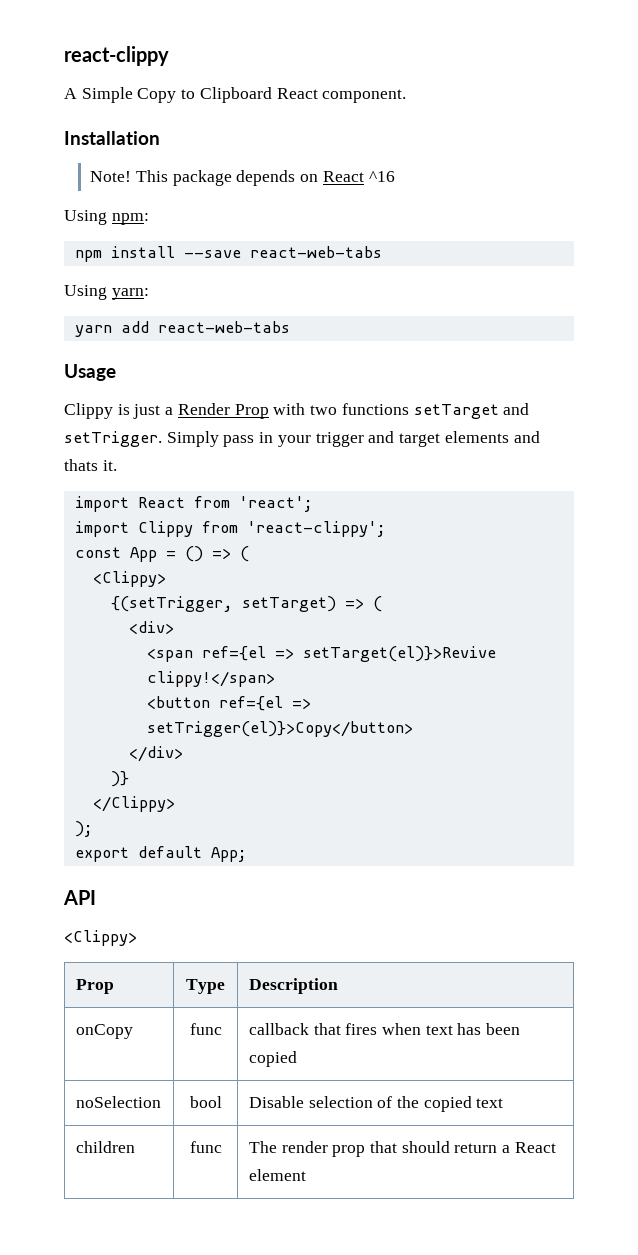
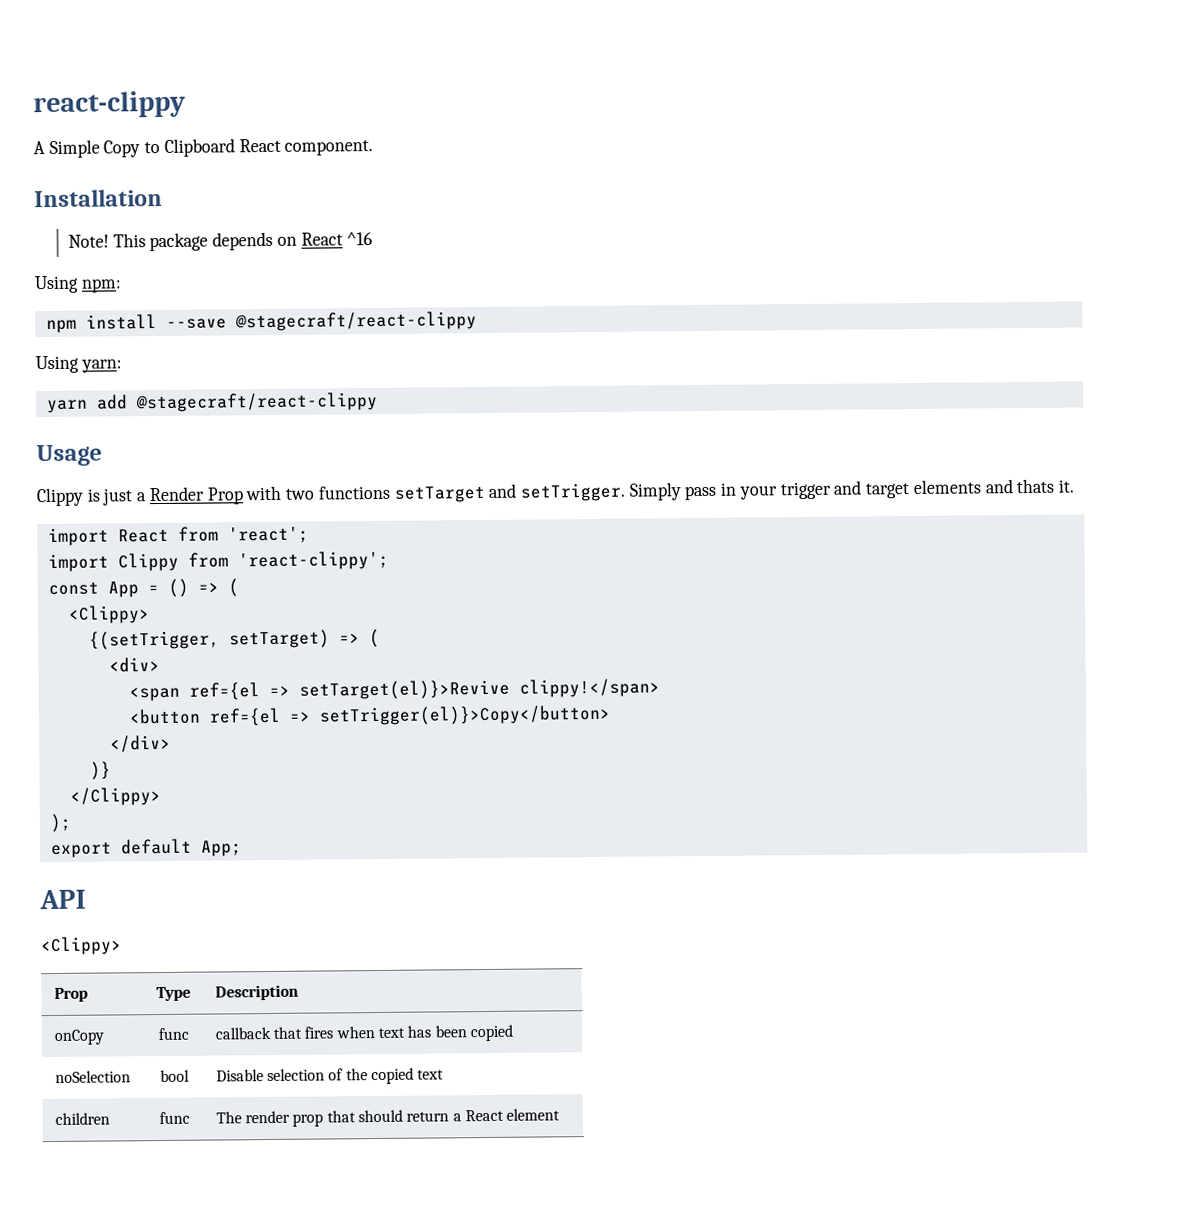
[249,246,382,258] react-web-tabs -> [234,311,477,332] @stagecraft/react-clippy
[157,321,290,333] react-web-tabs -> [134,391,378,413] @stagecraft/react-clippy

